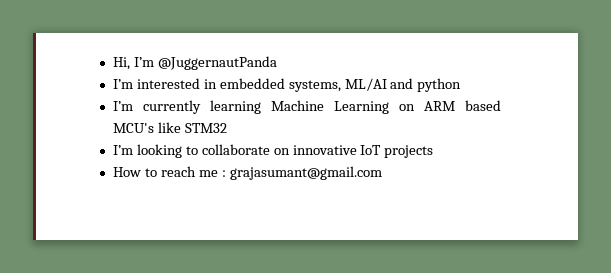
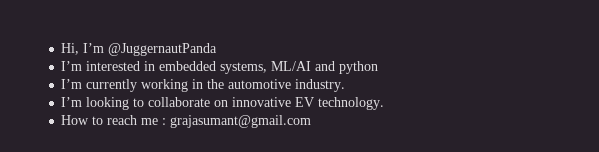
[209,100,502,114] [112,122,227,133] learning Machine Learning on ARM based MCU's like STM32 -> [141,79,346,92] working in the automotive industry.
[360,145,434,158] IoT projects -> [295,97,385,110] EV technology.

